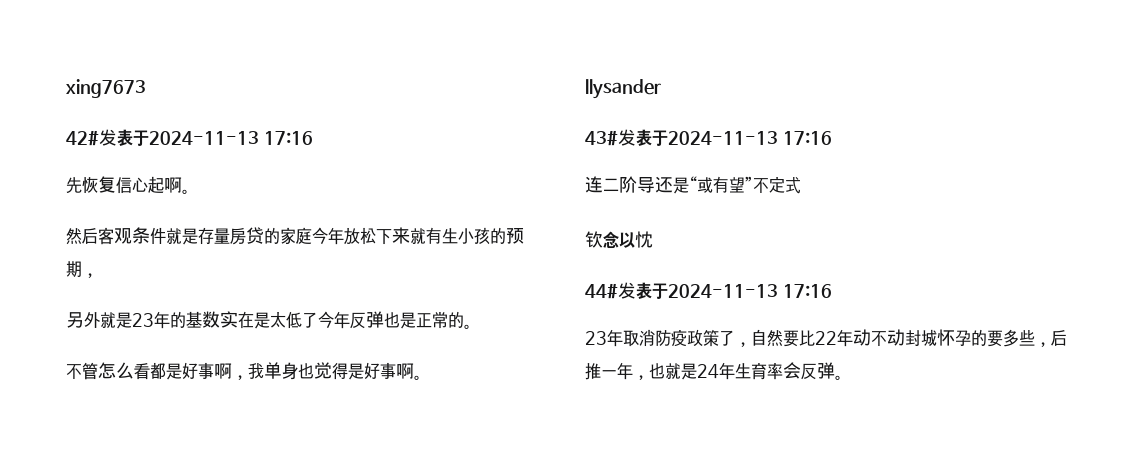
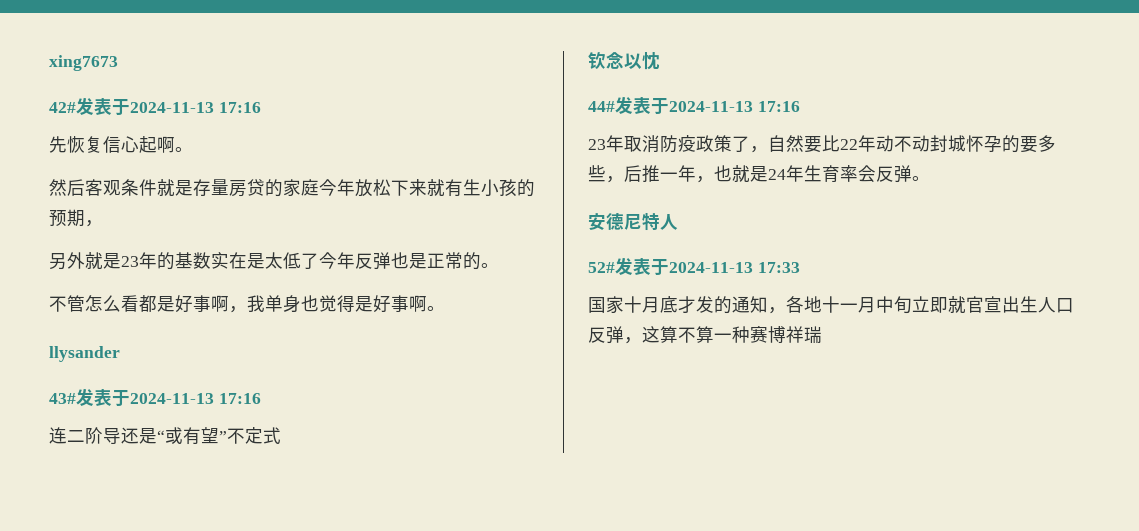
(843, 377) none -> [588,213,678,231] [588,257,800,275] [588,296,1074,314] [588,325,822,344] // 安德尼特人 // 52#发表于2024-11-13 17:33 // 国家十月底才发的通知，各地十一月中旬立即就官宣出生人口反弹，这算不算一种赛博祥瑞

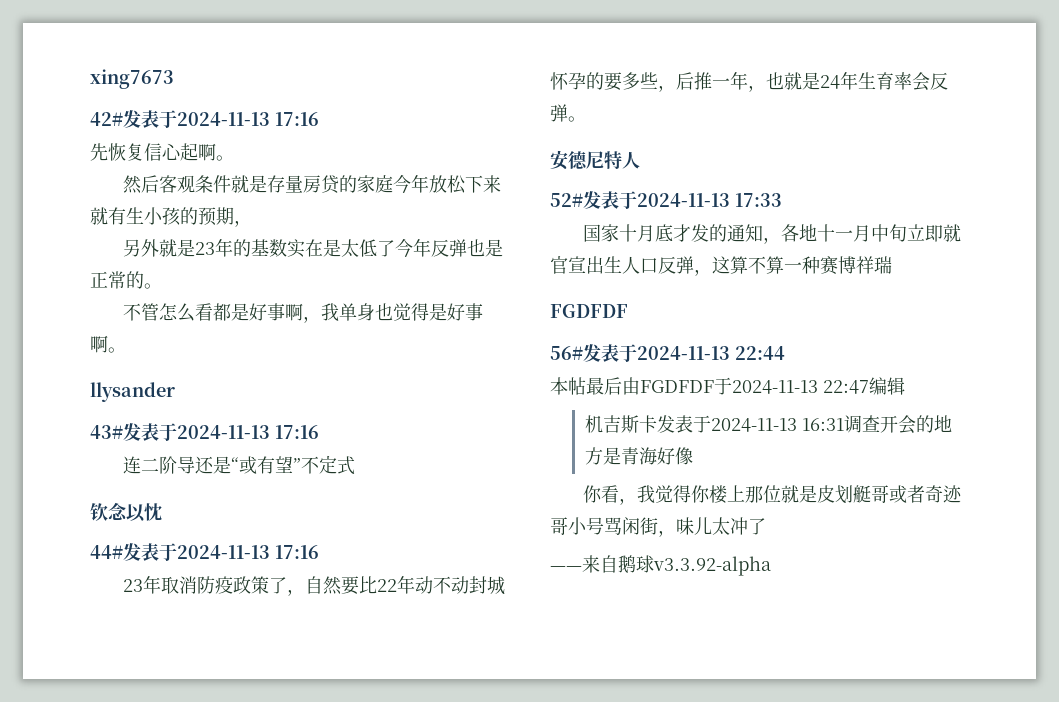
(822, 334) none -> [550,304,628,318] [550,344,785,362] [550,377,905,395] [584,415,952,434] [584,447,693,465] [582,485,962,505] [550,517,766,537] [550,555,771,576] // FGDFDF // 56#发表于2024-11-13 22:44 // 本帖最后由FGDFDF于2024-11-13 22:47编辑 // 机吉斯卡发表于2024-11-13 16:31调查开会的地方是青海好像 // 你看，我觉得你楼上那位就是皮划艇哥或者奇迹哥小号骂闲街，味儿太冲了 // ——来自鹅球v3.3.92-alpha

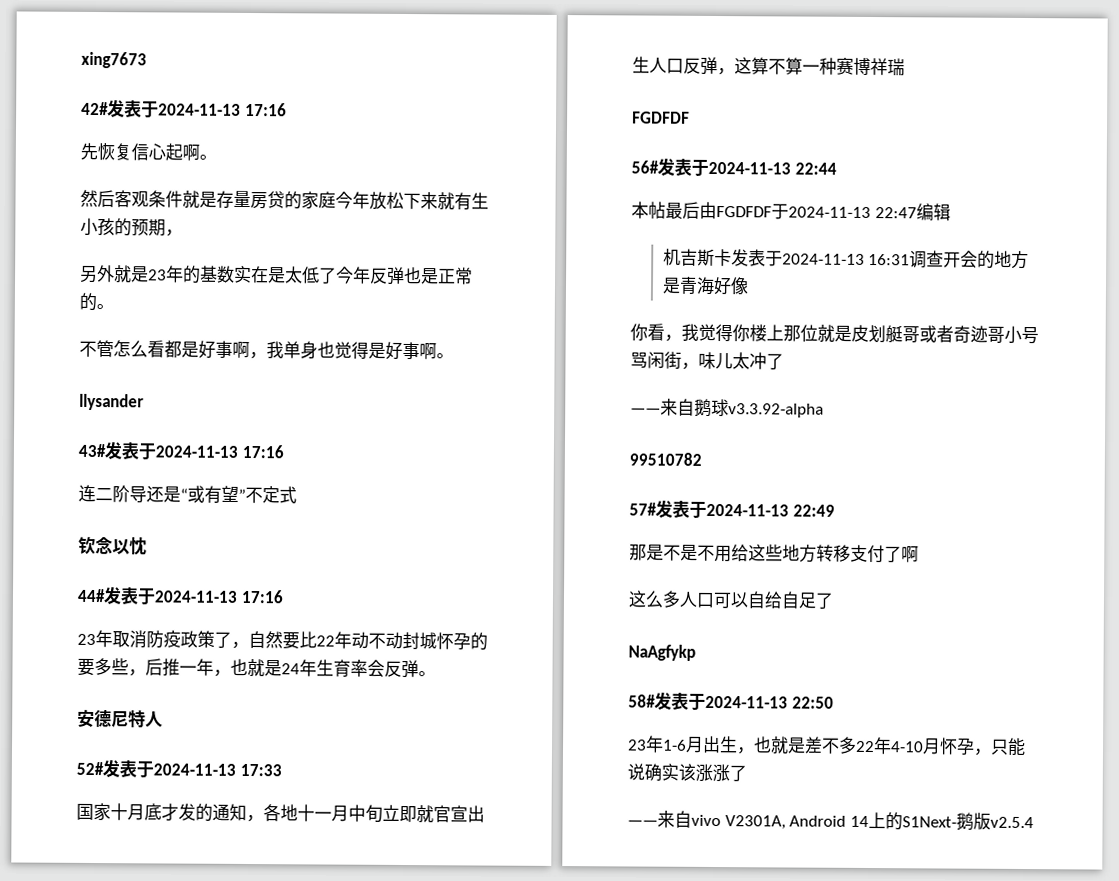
(771, 566) none -> [629,452,702,466] [629,499,835,518] [629,543,919,564] [628,590,834,609] [628,644,696,661] [628,691,834,710] [627,735,1026,757] [627,763,747,783] [627,810,1034,831] // 99510782 // 57#发表于2024-11-13 22:49 // 那是不是不用给这些地方转移支付了啊 // 这么多人口可以自给自足了 // NaAgfykp // 58#发表于2024-11-13 22:50 // 23年1-6月出生，也就是差不多22年4-10月怀孕，只能说确实该涨涨了 // ——来自vivo V2301A, Android 14上的S1Next-鹅版v2.5.4

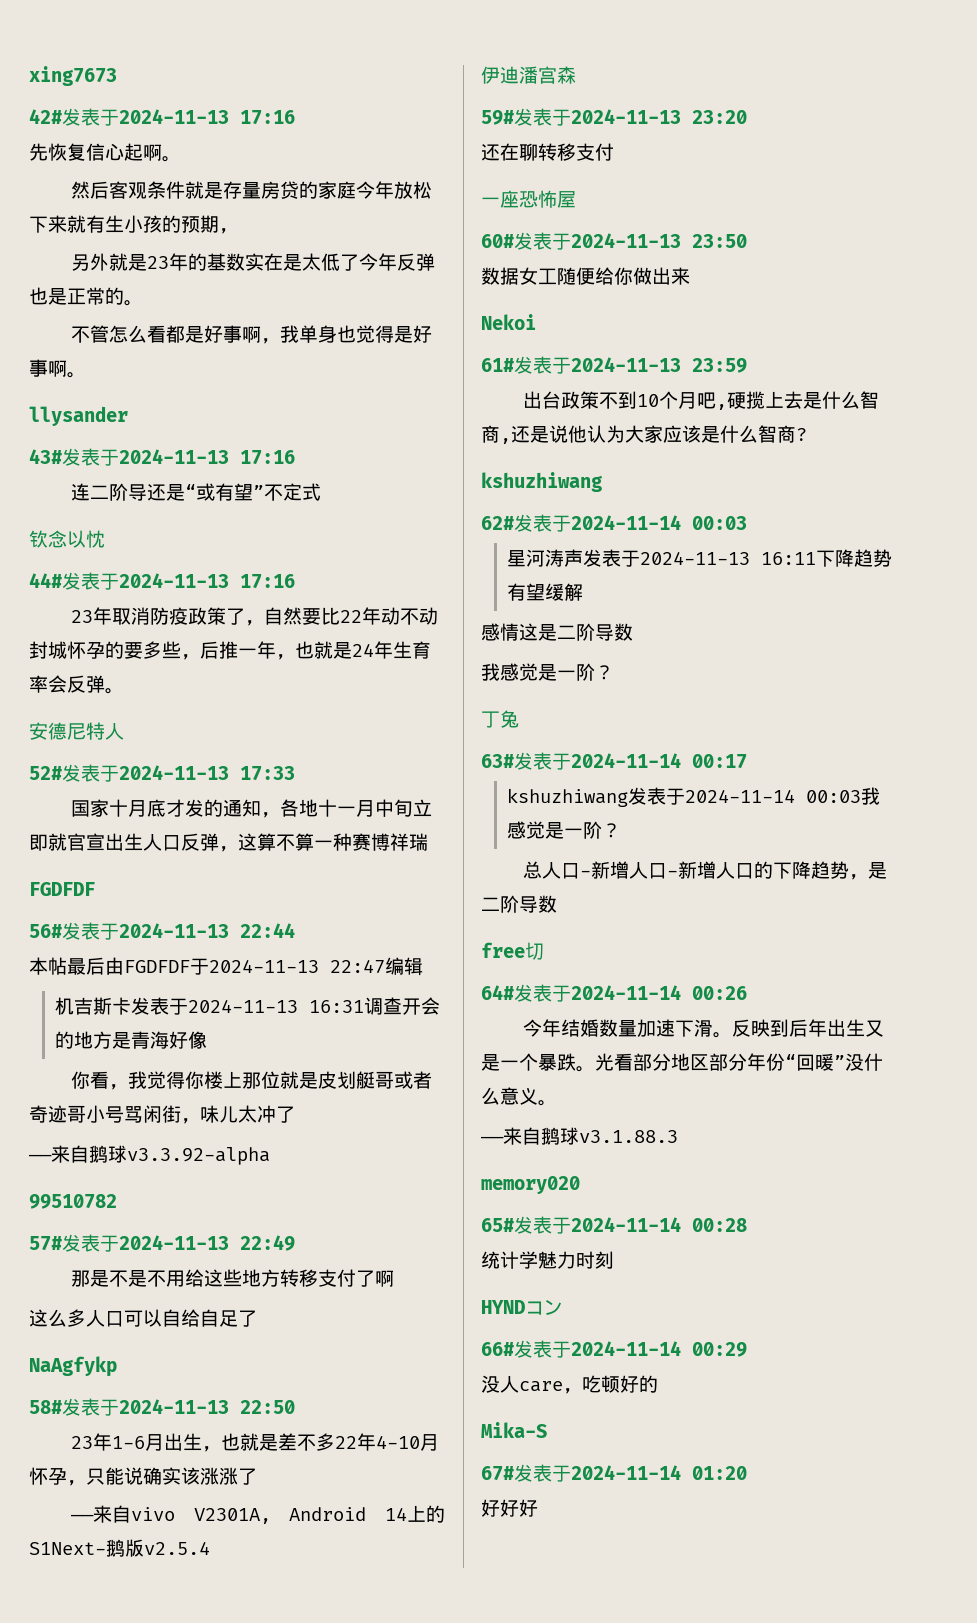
(1034, 822) none -> [481,66,576,84] [481,108,747,126] [481,143,614,161] [481,190,576,208] [481,232,747,250] [481,267,690,285] [481,314,536,330] [481,356,747,374] [522,391,879,410] [481,425,807,444] [481,472,602,492] [481,514,747,532] [507,549,893,567] [507,583,584,601] [481,623,633,641] [481,663,614,681] [481,710,519,728] [481,752,747,770] [507,787,881,807] [507,821,622,839] [522,861,887,880] [481,895,557,913] [481,942,544,960] [481,984,747,1002] [522,1019,884,1038] [481,1053,883,1072] [481,1087,557,1106] [481,1127,678,1145] [481,1176,580,1194] [481,1216,747,1234] [481,1251,614,1269] [481,1300,563,1315] [481,1340,747,1358] [481,1375,658,1394] [481,1422,547,1438] [481,1464,747,1482] [481,1499,538,1517] // 伊迪潘宫森 // 59#发表于2024-11-13 23:20 // 还在聊转移支付 // 一座恐怖屋 // 60#发表于2024-11-13 23:50 // 数据女工随便给你做出来 // Nekoi // 61#发表于2024-11-13 23:59 // 出台政策不到10个月吧,硬揽上去是什么智商,还是说他认为大家应该是什么智商? // kshuzhiwang // 62#发表于2024-11-14 00:03 // 星河涛声发表于2024-11-13 16:11下降趋势有望缓解 // 感情这是二阶导数 // 我感觉是一阶？ // 丁兔 // 63#发表于2024-11-14 00:17 // kshuzhiwang发表于2024-11-14 00:03我感觉是一阶？ // 总人口-新增人口-新增人口的下降趋势，是二阶导数 // free切 // 64#发表于2024-11-14 00:26 // 今年结婚数量加速下滑。反映到后年出生又是一个暴跌。光看部分地区部分年份“回暖”没什么意义。 // ——来自鹅球v3.1.88.3 // memory020 // 65#发表于2024-11-14 00:28 // 统计学魅力时刻 // HYNDコン // 66#发表于2024-11-14 00:29 // 没人care，吃顿好的 // Mika-S // 67#发表于2024-11-14 01:20 // 好好好

